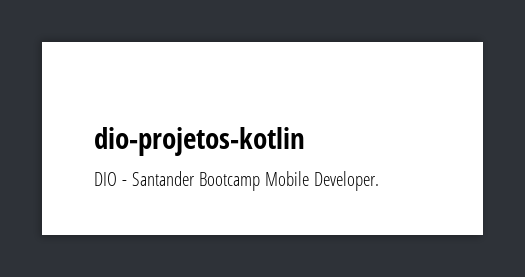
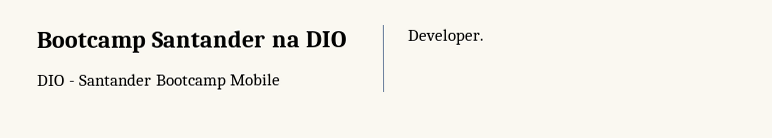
[94,127,305,156] dio-projetos-kotlin -> [36,30,348,53] Bootcamp Santander na DIO

